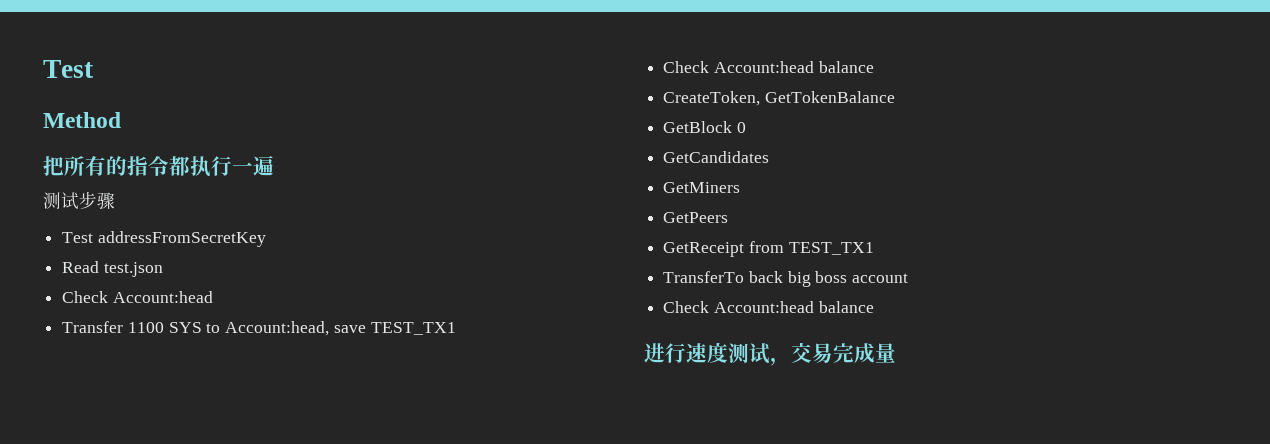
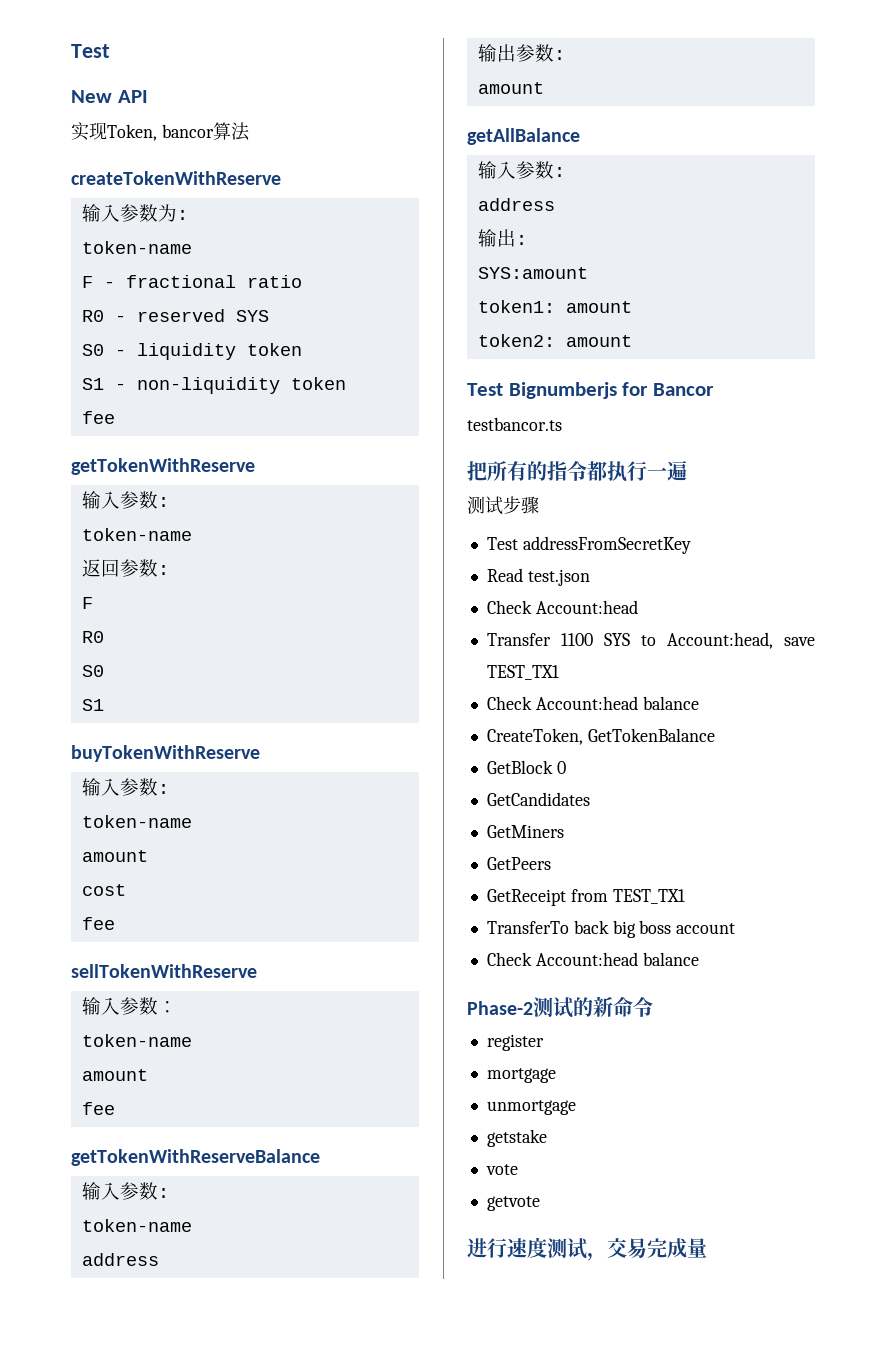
[43,112,121,128] Method -> [71,90,148,103] [71,122,250,141] [71,171,281,185] [81,204,188,222] [81,241,192,254] [81,275,302,288] [81,309,269,322] [81,343,302,360] [81,377,346,394] [81,411,115,424] [71,458,255,475] [81,491,169,509] [81,528,192,541] [81,559,169,577] [81,597,93,609] [81,631,104,643] [81,665,104,677] [81,699,104,711] [71,745,260,762] [81,778,169,796] [81,815,192,828] [81,850,148,862] [81,884,126,896] [81,917,115,930] [71,964,257,978] [81,997,177,1015] [81,1034,192,1047] [81,1069,148,1081] [81,1102,115,1115] [71,1149,320,1166] [81,1182,169,1200] [81,1219,192,1232] [81,1253,159,1266] [477,44,565,62] [477,82,544,94] [467,128,580,145] [477,161,565,179] [477,198,555,211] [477,229,527,247] [477,267,588,279] [477,300,632,313] [477,334,632,347] [467,382,715,399] [467,417,562,431] New API // 实现Token, bancor算法 // createTokenWithReserve // 输入参数为: // token-name // F - fractional ratio // R0 - reserved SYS // S0 - liquidity token // S1 - non-liquidity token // fee // getTokenWithReserve // 输入参数: // token-name // 返回参数: // F // R0 // S0 // S1 // buyTokenWithReserve // 输入参数: // token-name // amount // cost // fee // sellTokenWithReserve // 输入参数： // token-name // amount // fee // getTokenWithReserveBalance // 输入参数: // token-name // address // 输出参数: // amount // getAllBalance // 输入参数: // address // 输出: // SYS:amount // token1: amount // token2: amount // Test Bignumberjs for Bancor // testbancor.ts
(874, 307) none -> [467,996,653,1018] [486,1034,544,1051] [486,1068,556,1083] [486,1100,576,1115] [486,1129,547,1147] [485,1164,518,1175] [486,1196,540,1211] // Phase-2测试的新命令 // register // mortgage // unmortgage // getstake // vote // getvote

